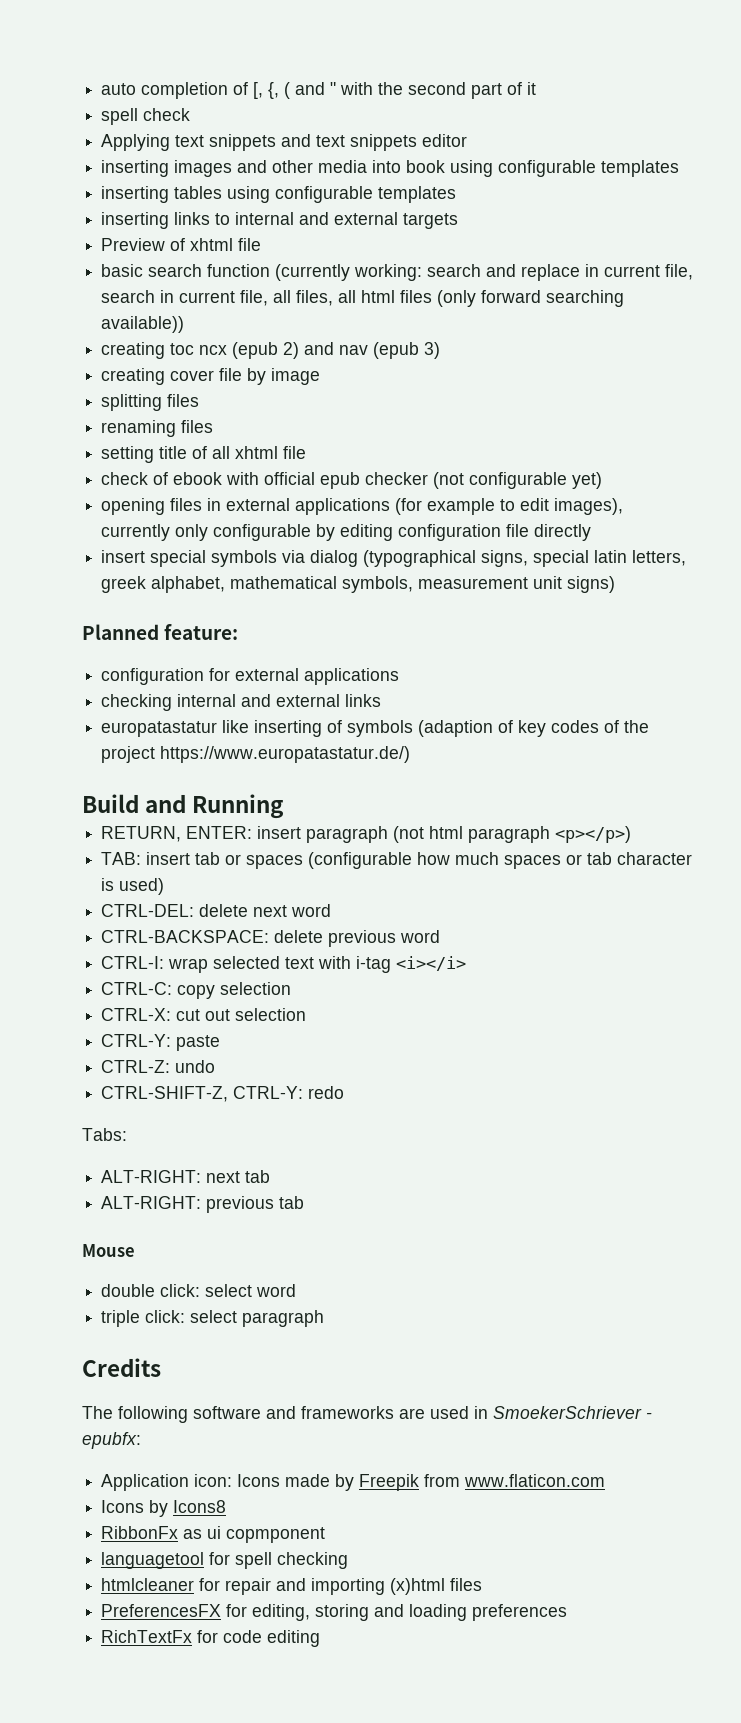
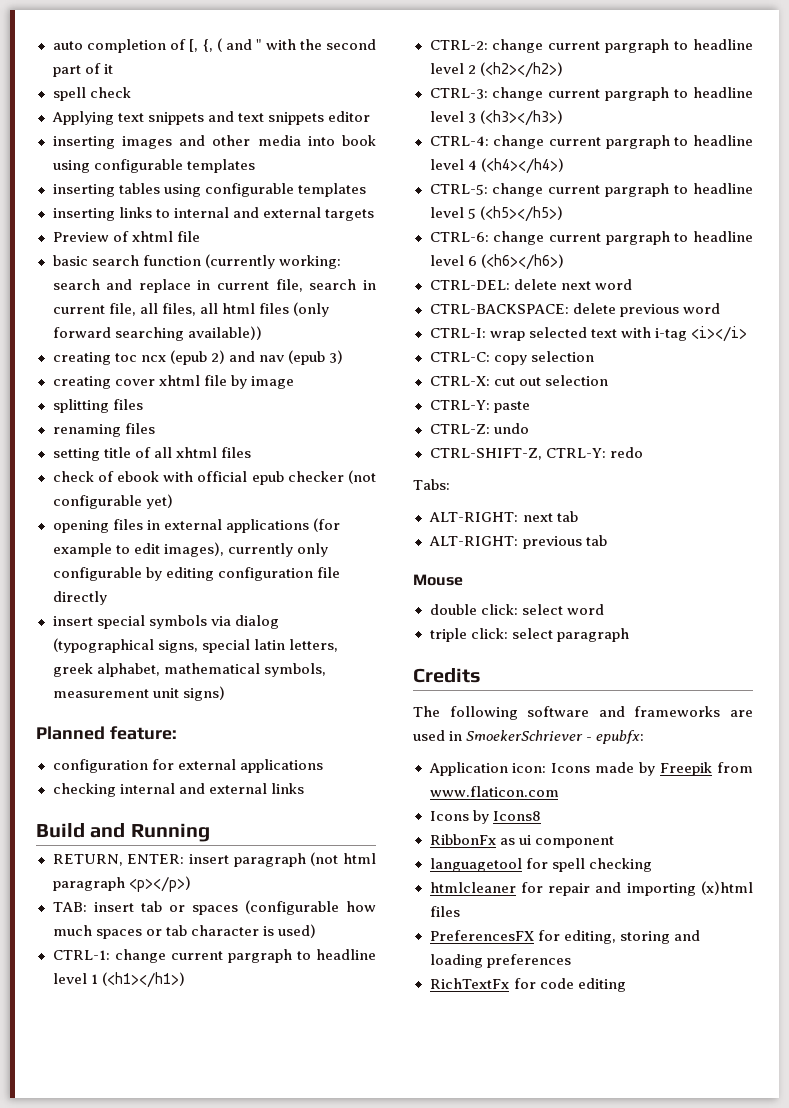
(215, 375) none -> [158,375,200,386] xhtml
[283,446,307,459] file -> [220,447,251,458] files
[101,720,650,737] [101,746,411,763] // europatastatur like inserting of symbols (adaption of key codes of the project https://www.europatastatur.de/) -> (304, 788) none
(165, 886) none -> [52,949,376,963] [52,972,185,988] [429,39,753,53] [429,62,563,78] [429,87,753,101] [429,110,563,126] [429,135,753,149] [429,158,564,174] [429,183,753,197] [429,206,563,222] [429,231,753,245] [429,254,564,270] // CTRL-1: change current pargraph to headline level 1 (<h1></h1>) // CTRL-2: change current pargraph to headline level 2 (<h2></h2>) // CTRL-3: change current pargraph to headline level 3 (<h3></h3>) // CTRL-4: change current pargraph to headline level 4 (<h4></h4>) // CTRL-5: change current pargraph to headline level 5 (<h5></h5>) // CTRL-6: change current pargraph to headline level 6 (<h6></h6>)
[226,1527,326,1543] copmponent -> [534,836,614,848] component

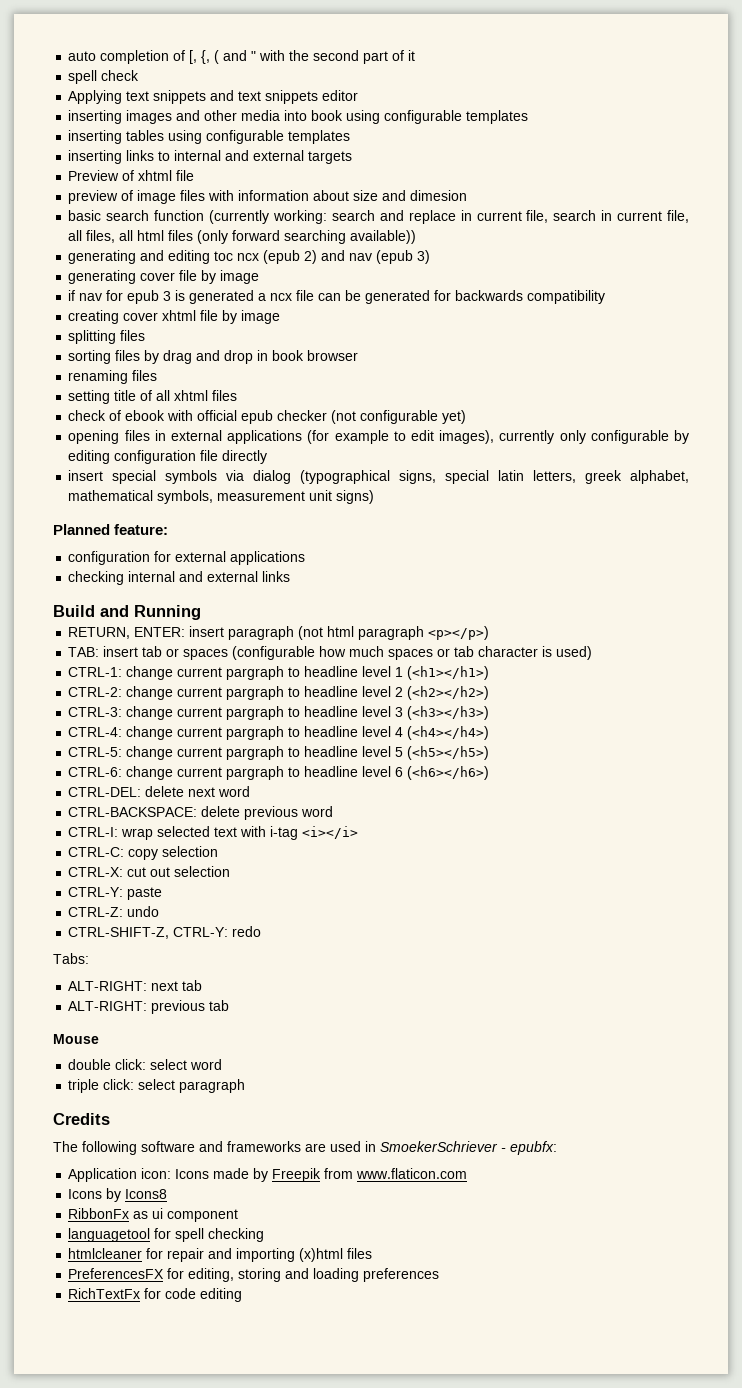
(200, 236) none -> [68,190,468,204] // preview of image files with information about size and dimesion
[52,352,111,365] creating -> [68,250,211,264] generating and editing
(343, 357) none -> [68,270,260,284] [68,290,606,304] // generating cover file by image // if nav for epub 3 is generated a ncx file can be generated for backwards compatibility
(143, 404) none -> [68,350,359,364] // sorting files by drag and drop in book browser

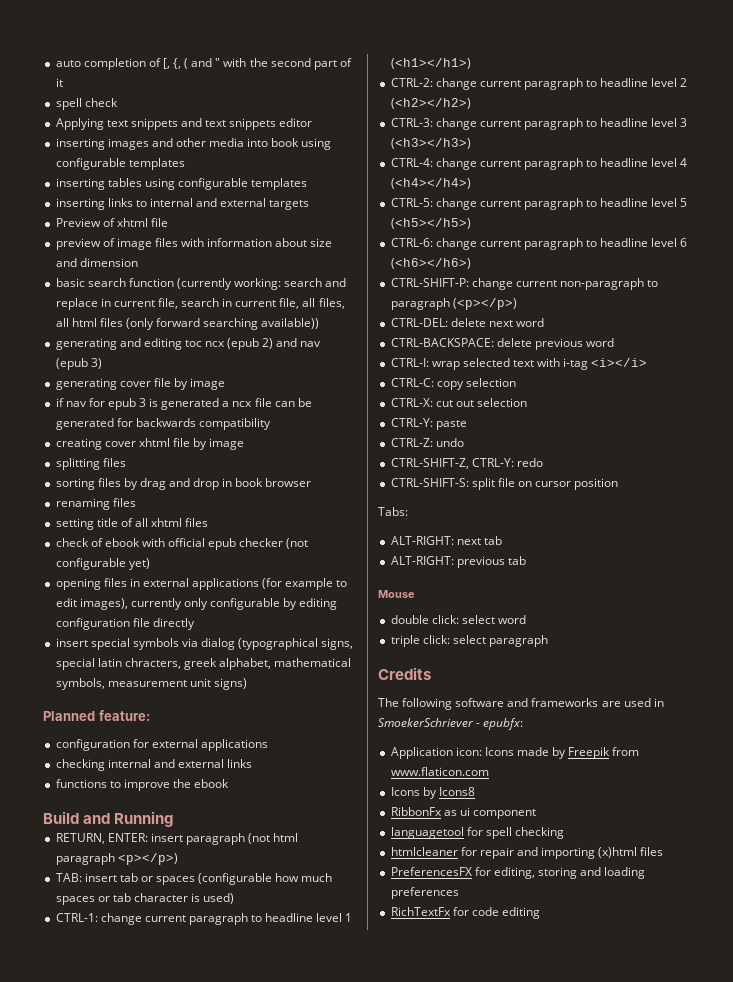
[410,190,468,201] dimesion -> [79,258,138,267] dimension
[533,470,577,483] letters, -> [124,658,181,669] chracters,
(291, 576) none -> [55,779,230,791] // functions to improve the ebook
[226,666,285,680] pargraph -> [188,913,248,925] paragraph
[226,686,285,700] pargraph -> [523,78,583,90] paragraph
[226,706,285,720] pargraph -> [523,118,583,130] paragraph
[226,726,285,740] pargraph -> [523,158,583,170] paragraph
[226,746,285,760] pargraph -> [523,198,583,210] paragraph
[226,766,285,780] pargraph -> [523,238,583,250] paragraph
(490, 773) none -> [390,278,659,290] [390,298,517,310] // CTRL-SHIFT-P: change current non-paragraph to paragraph (<p></p>)
(262, 931) none -> [390,478,619,490] // CTRL-SHIFT-S: split file on cursor position

